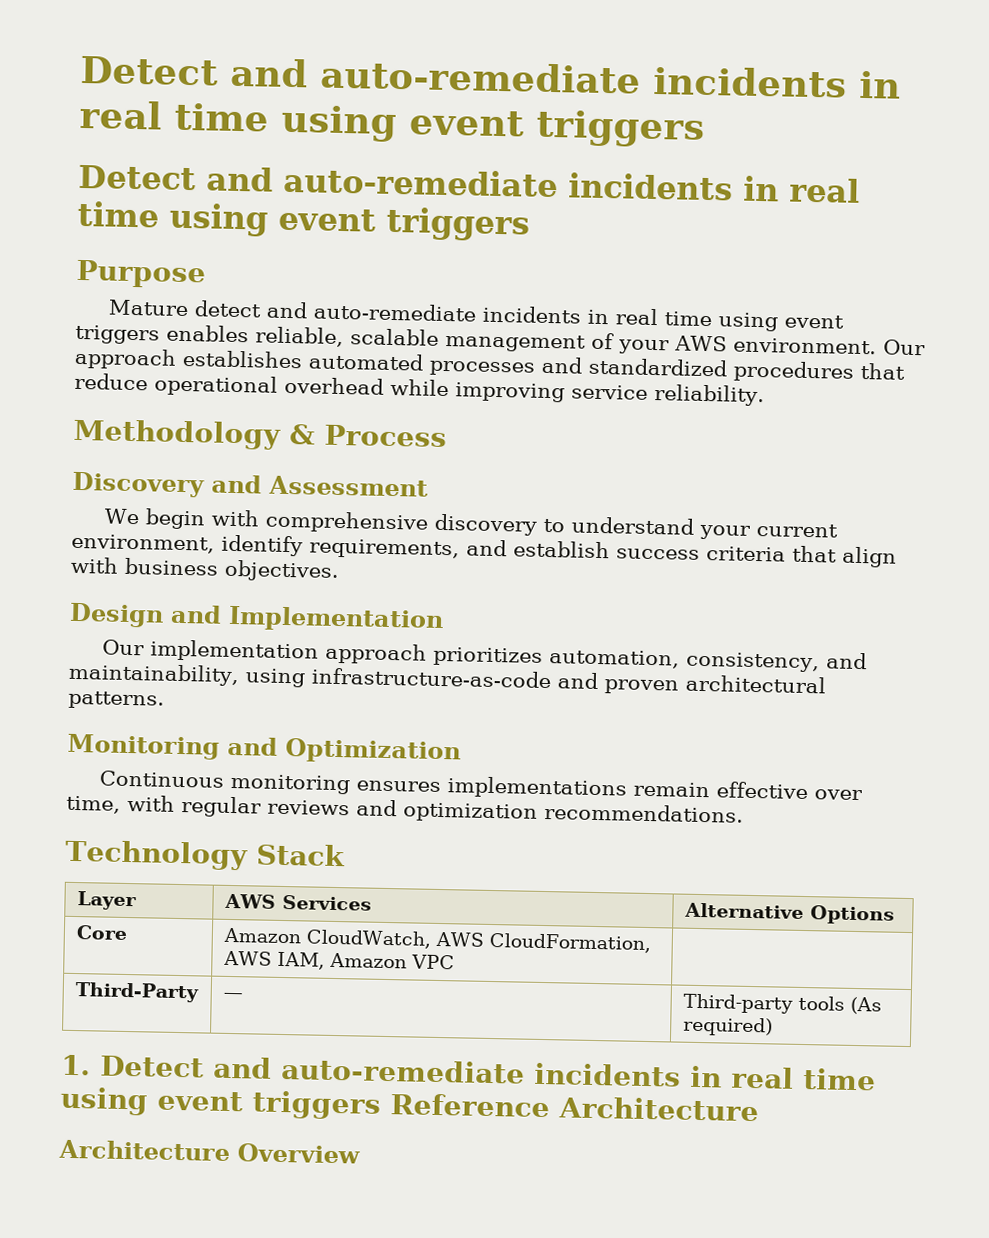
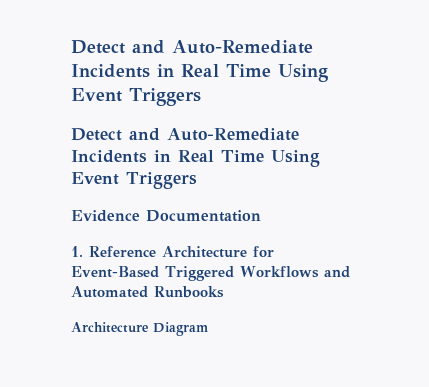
[80,55,901,99] [79,99,705,148] [78,164,860,203] [77,200,530,242] [76,259,206,289] [108,299,845,332] [75,324,926,356] [74,347,905,383] [74,372,765,407] [73,418,447,450] [72,471,428,498] [104,508,839,540] [71,533,897,568] [70,556,340,583] [69,602,444,634] [102,639,868,673] [68,662,826,695] [68,690,165,710] [67,733,461,765] [99,770,864,801] [66,794,744,823] [65,839,345,871] [76,891,137,911] [223,893,372,911] [683,902,895,925] [75,925,128,940] [222,927,651,954] [222,950,455,970] [74,982,199,1003] [222,992,243,1000] [682,993,882,1015] [682,1016,773,1037] [61,1054,876,1091] [60,1086,759,1122] [58,1139,361,1164] Detect and auto-remediate incidents in real time using event triggers // Detect and auto-remediate incidents in real time using event triggers // Purpose // Mature detect and auto-remediate incidents in real time using event triggers enables reliable, scalable management of your AWS environment. Our approach establishes automated processes and standardized procedures that reduce operational overhead while improving service reliability. // Methodology & Process // Discovery and Assessment // We begin with comprehensive discovery to understand your current environment, identify requirements, and establish success criteria that align with business objectives. // Design and Implementation // Our implementation approach prioritizes automation, consistency, and maintainability, using infrastructure-as-code and proven architectural patterns. // Monitoring and Optimization // Continuous monitoring ensures implementations remain effective over time, with regular reviews and optimization recommendations. // Technology Stack // Layer | AWS Services | Alternative Options // Core | Amazon CloudWatch, AWS CloudFormation, AWS IAM, Amazon VPC | // Third-Party | — | Third-party tools (As required) // 1. Detect and auto-remediate incidents in real time using event triggers Reference Architecture // Architecture Overview -> [71,40,313,54] [71,64,328,82] [71,88,201,106] [71,128,299,141] [71,150,320,167] [71,172,197,189] [71,210,261,222] [71,246,274,258] [71,266,350,281] [71,286,224,298] [71,322,208,336] Detect and Auto-Remediate Incidents in Real Time Using Event Triggers // Detect and Auto-Remediate Incidents in Real Time Using Event Triggers // Evidence Documentation // 1. Reference Architecture for Event-Based Triggered Workflows and Automated Runbooks // Architecture Diagram

